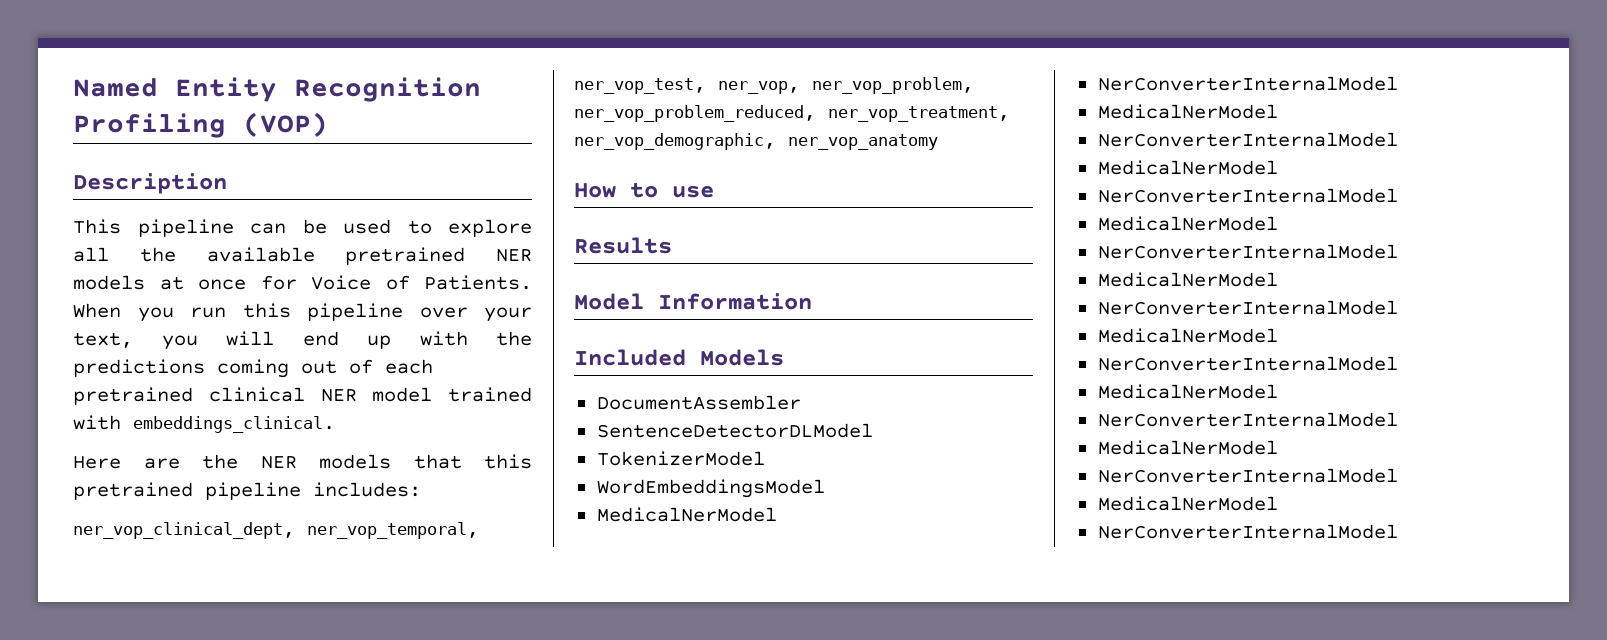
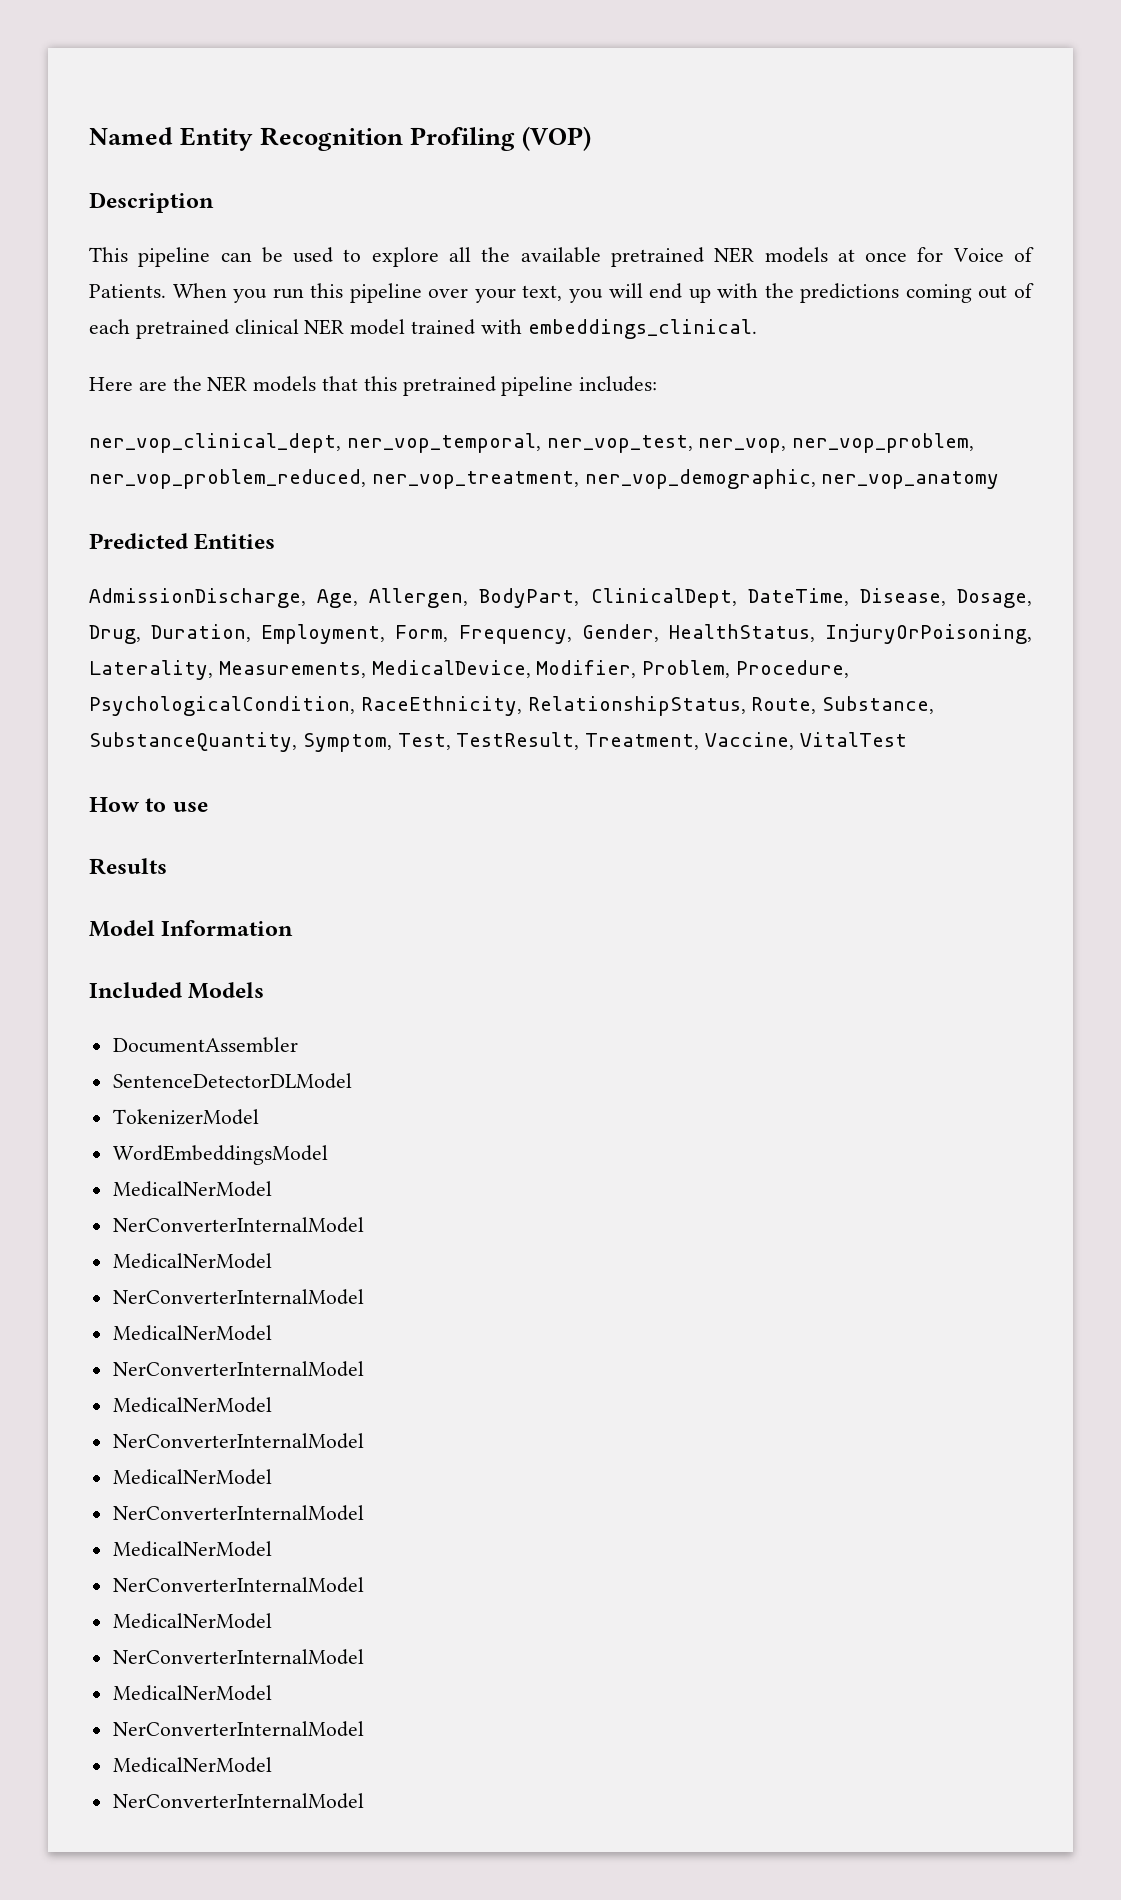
(938, 142) none -> [89,533,276,550] [89,588,1032,608] [89,624,1032,644] [89,660,850,680] [89,696,935,716] [89,732,907,752] // Predicted Entities // AdmissionDischarge, Age, Allergen, BodyPart, ClinicalDept, DateTime, Disease, Dosage, Drug, Duration, Employment, Form, Frequency, Gender, HealthStatus, InjuryOrPoisoning, Laterality, Measurements, MedicalDevice, Modifier, Problem, Procedure, PsychologicalCondition, RaceEthnicity, RelationshipStatus, Route, Substance, SubstanceQuantity, Symptom, Test, TestResult, Treatment, Vaccine, VitalTest

